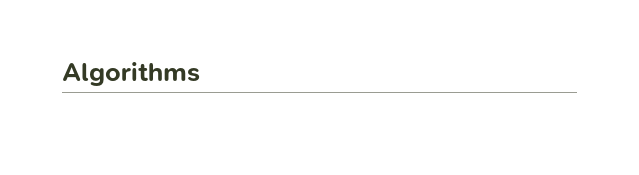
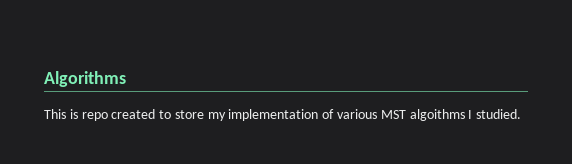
(200, 74) none -> [44,109,522,121] // This is repo created to store my implementation of various MST algoithms I studied.

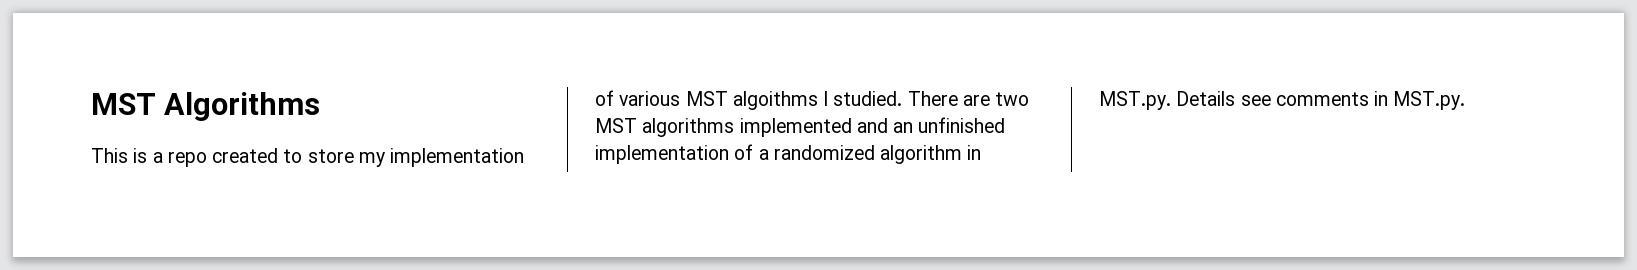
(44, 79) none -> [91,93,156,115] MST
(78, 114) none -> [152,152,163,163] a
(522, 114) none -> [907,91,1030,106] [595,117,1006,137] [595,144,982,164] [1099,91,1466,110] There are two MST algorithms implemented and an unfinished implementation of a randomized algorithm in MST.py. Details see comments in MST.py.

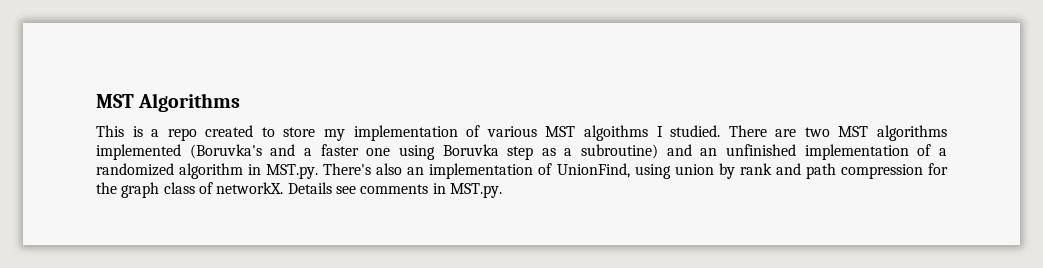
(852, 127) none -> [189,144,659,160] (Boruvka's and a faster one using Boruvka step as a subroutine)
(1171, 100) none -> [323,163,948,179] [96,182,284,198] There's also an implementation of UnionFind, using union by rank and path compression for the graph class of networkX.

